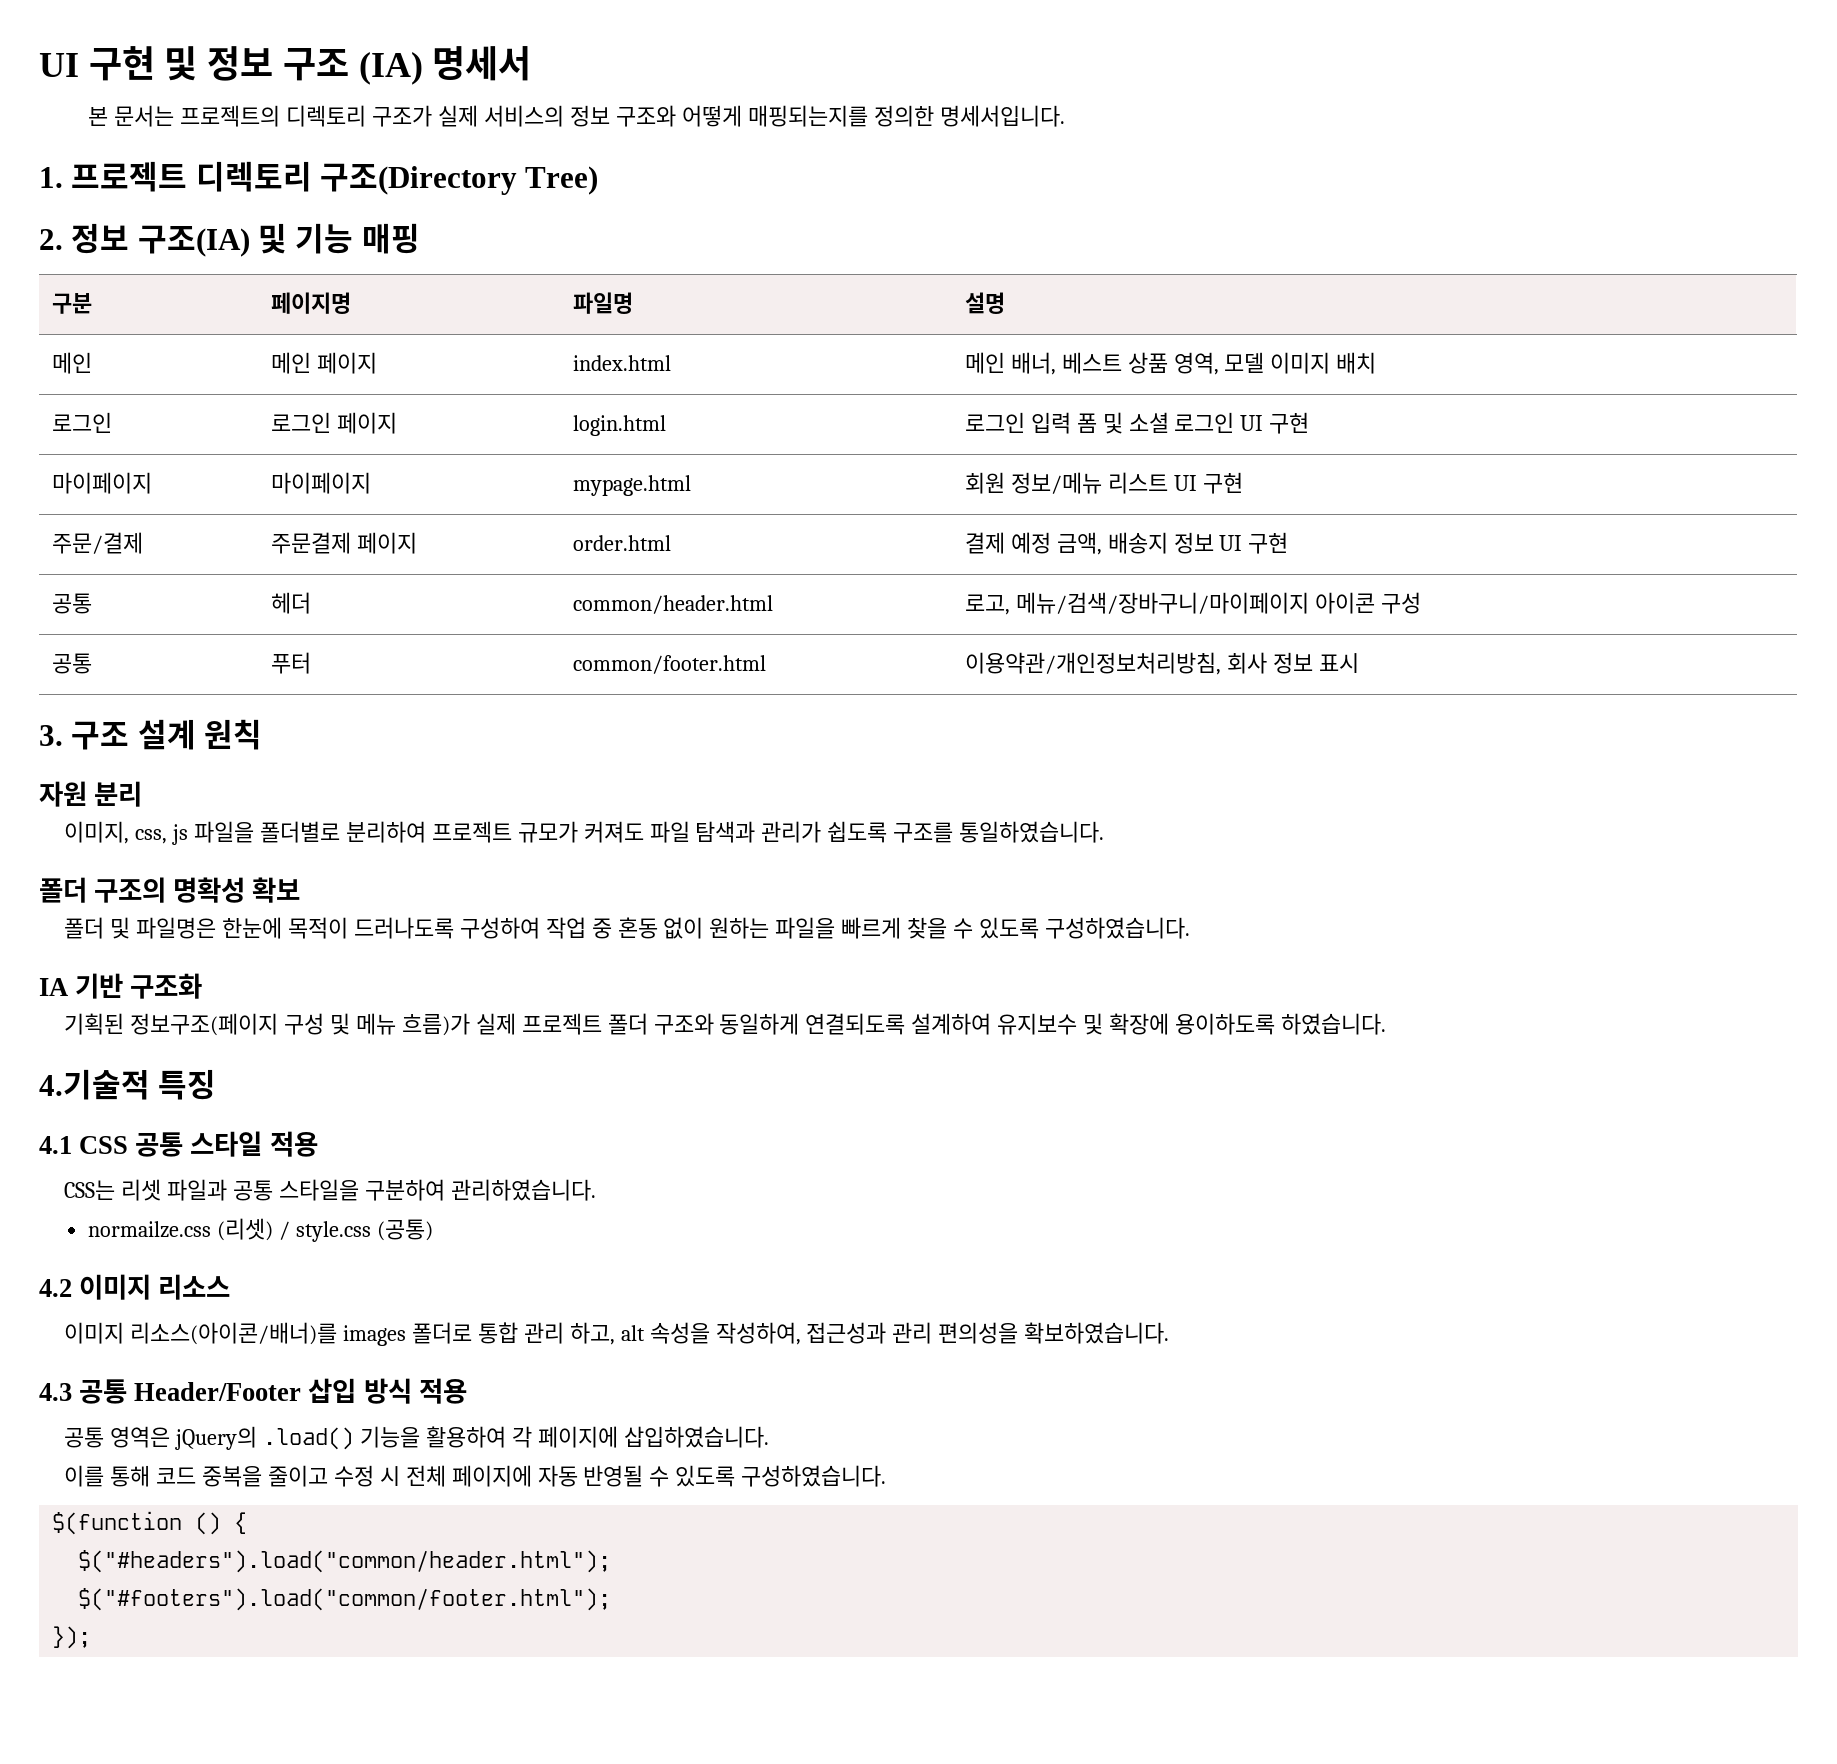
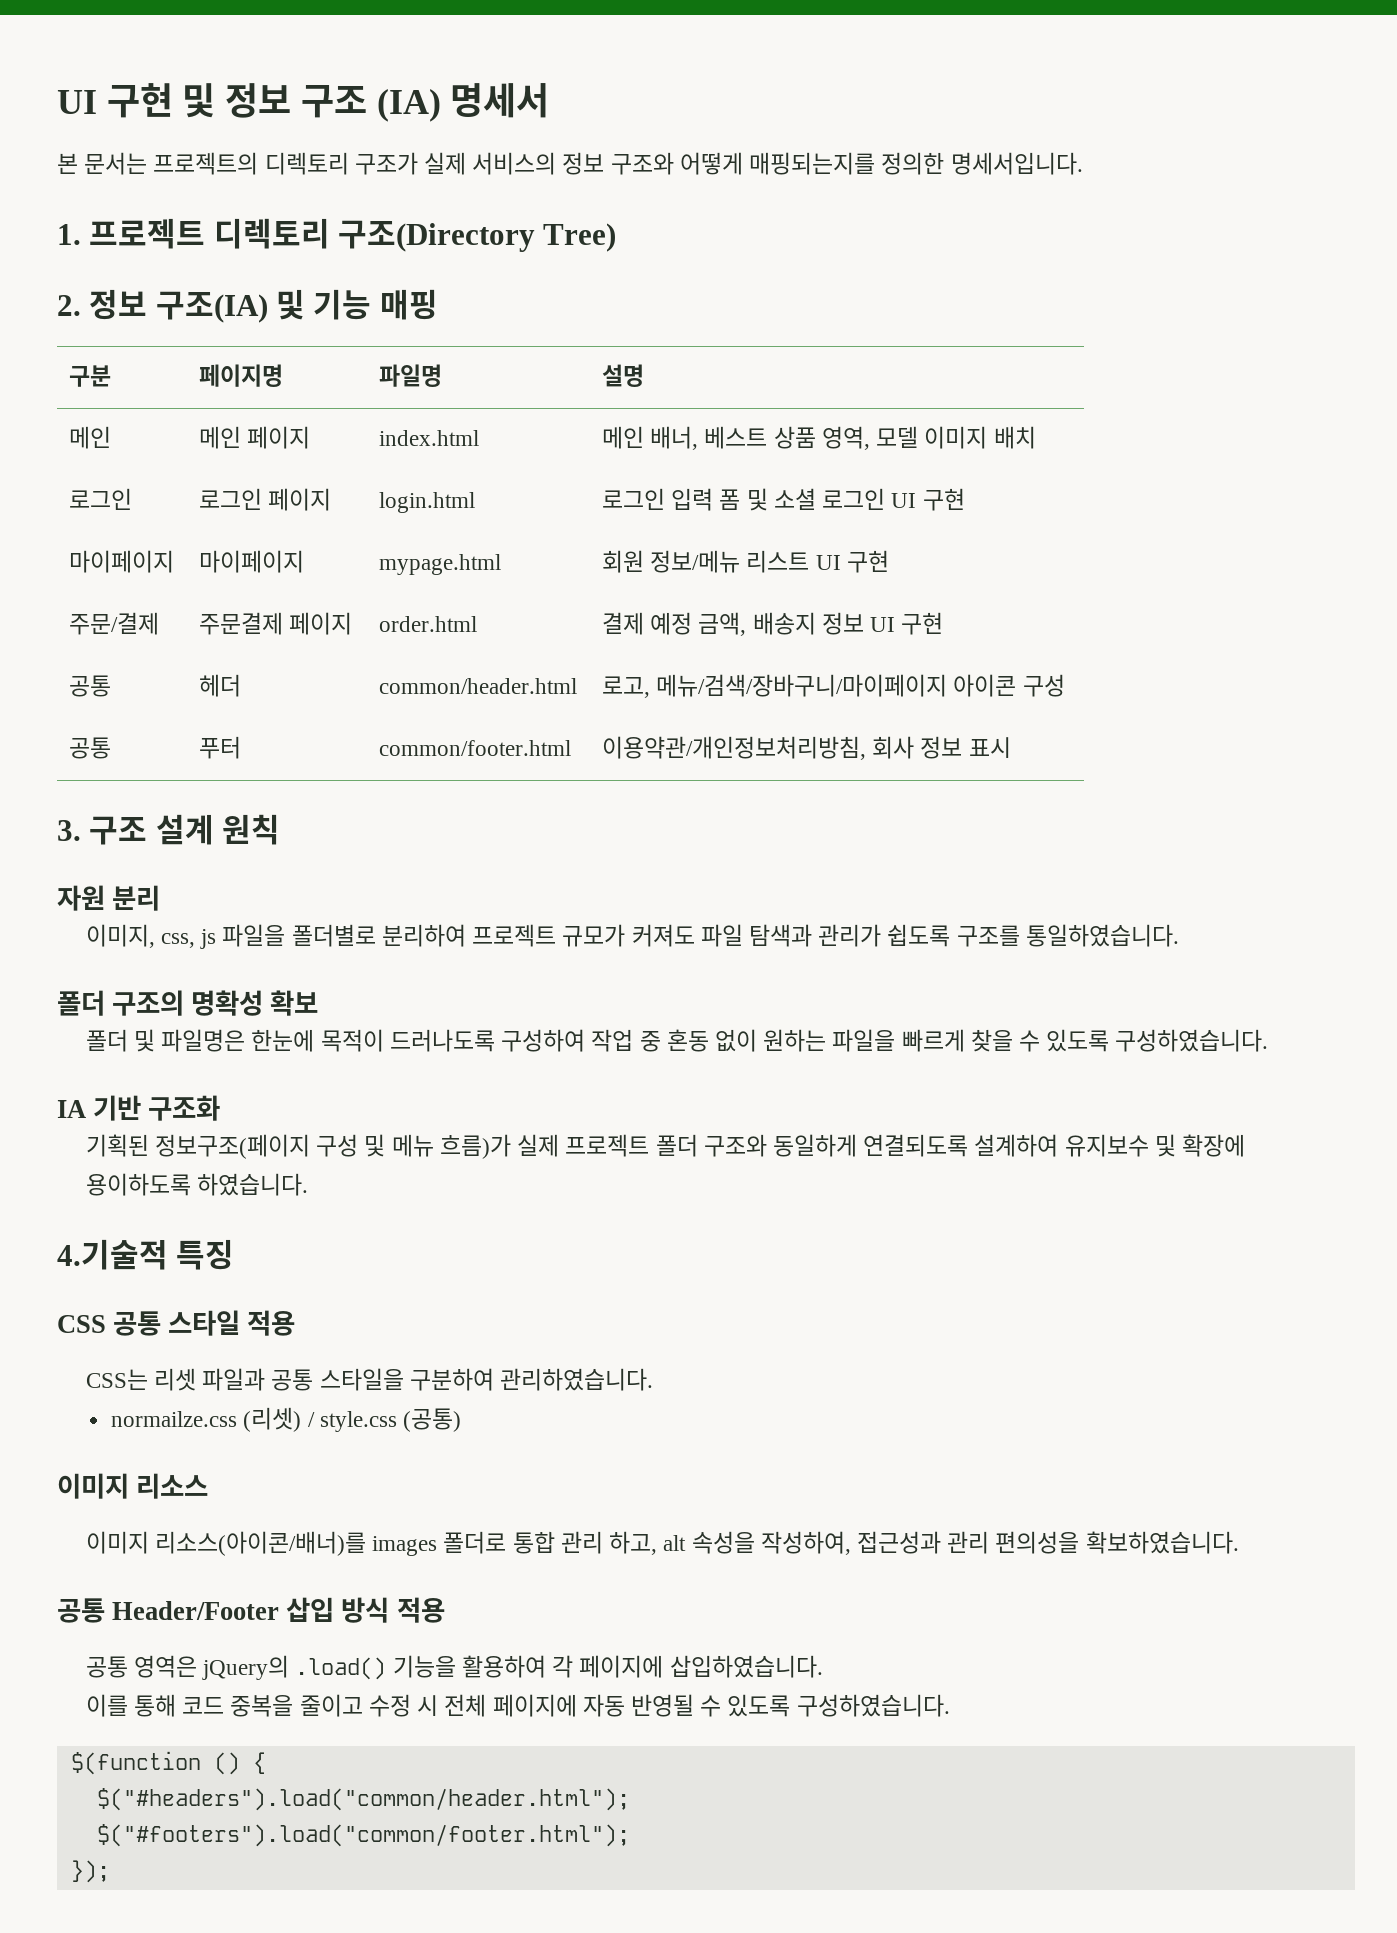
[39,1136,72,1154] 4.1 -> (235, 1254) none
[39,1279,72,1297] 4.2 -> (461, 1420) none
[39,1383,72,1401] 4.3 -> (1239, 1542) none

